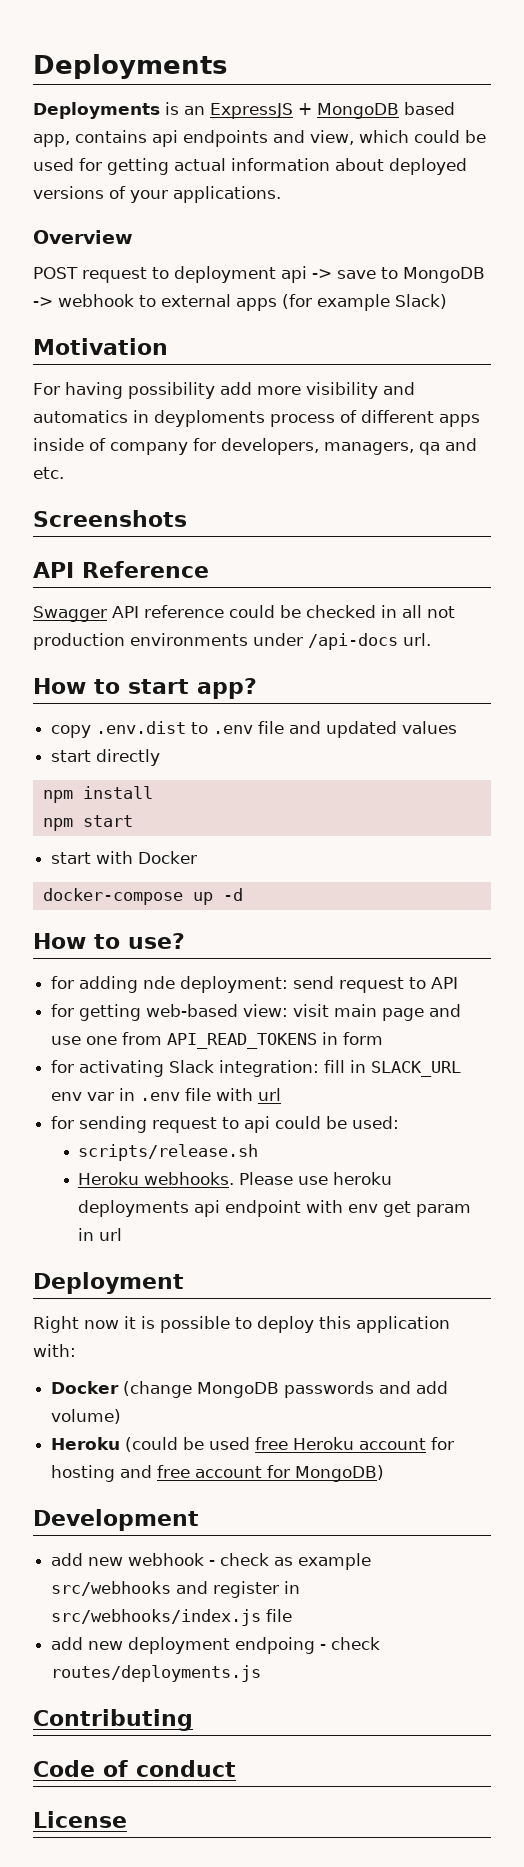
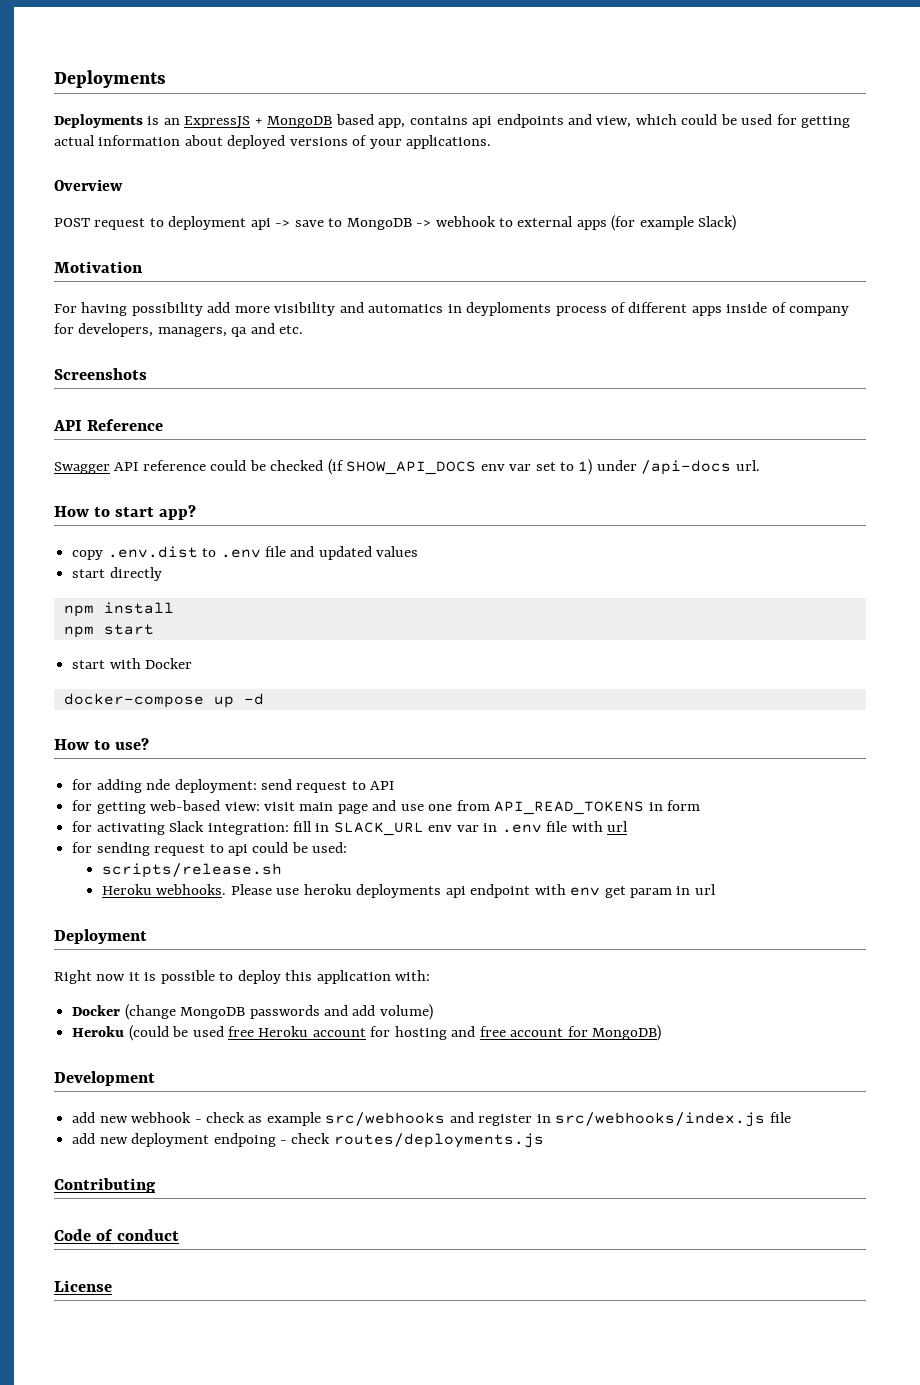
[381,605,455,618] [33,633,248,650] in all not production environments -> [327,459,593,475] (if SHOW_API_DOCS env var set to 1)

